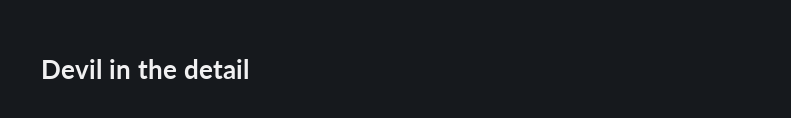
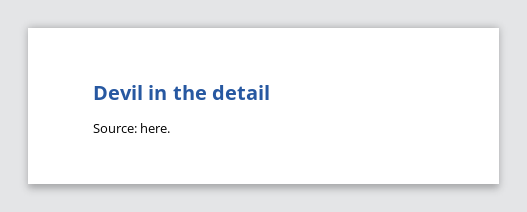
(250, 69) none -> [93,123,171,133] // Source: here.

